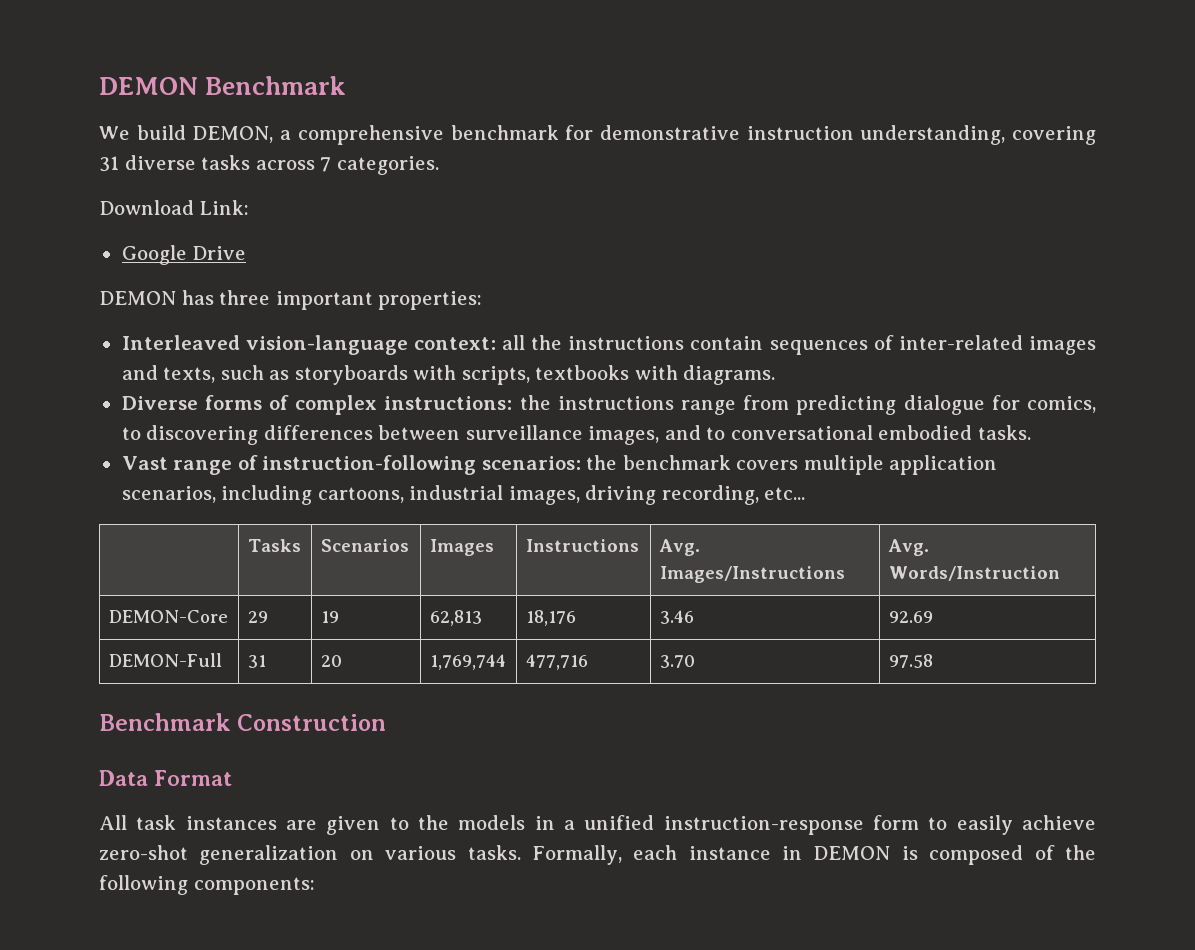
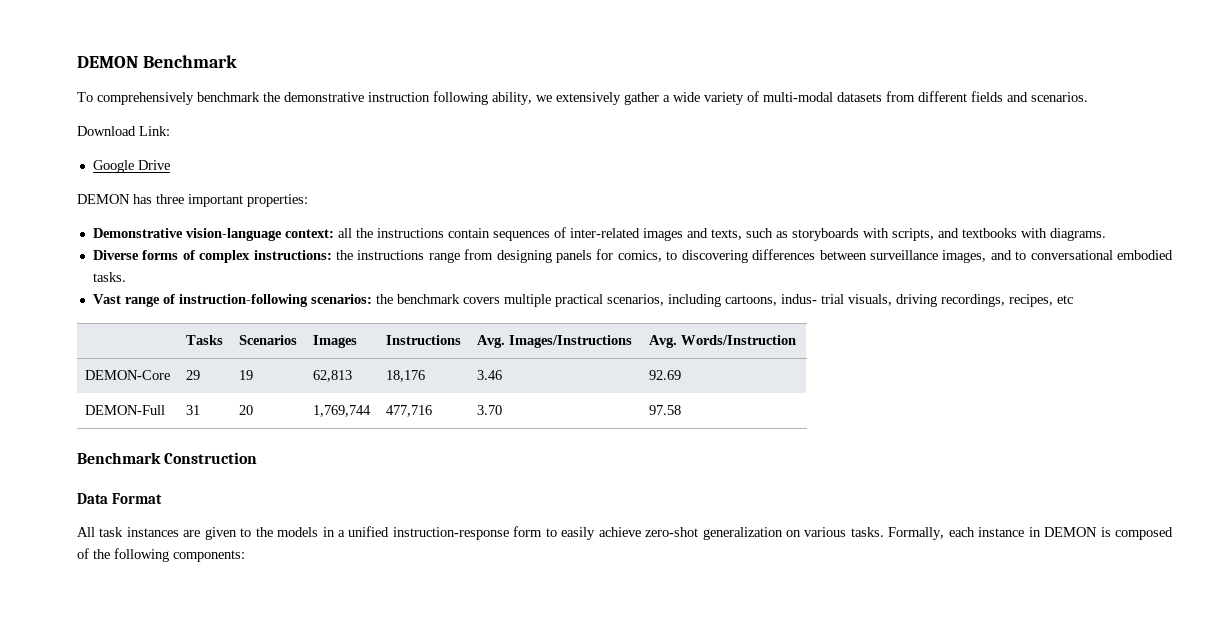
[99,125,1096,145] [99,155,439,175] We build DEMON, a comprehensive benchmark for demonstrative instruction understanding, covering 31 diverse tasks across 7 categories. -> [77,91,1088,105] To comprehensively benchmark the demonstrative instruction following ability, we extensively gather a wide variety of multi-modal datasets from different fields and scenarios.
[121,335,240,350] Interleaved -> [92,228,183,238] Demonstrative
(530, 375) none -> [937,228,959,238] and
[796,395,985,415] predicting dialogue -> [496,250,593,263] designing panels
[889,455,998,475] application -> [554,294,603,307] practical
[409,485,806,505] industrial images, driving recording, etc... -> [780,294,1073,307] indus- trial visuals, driving recordings, recipes, etc

